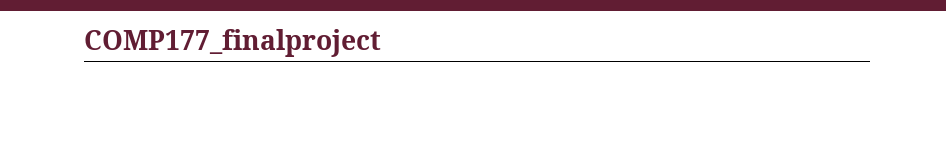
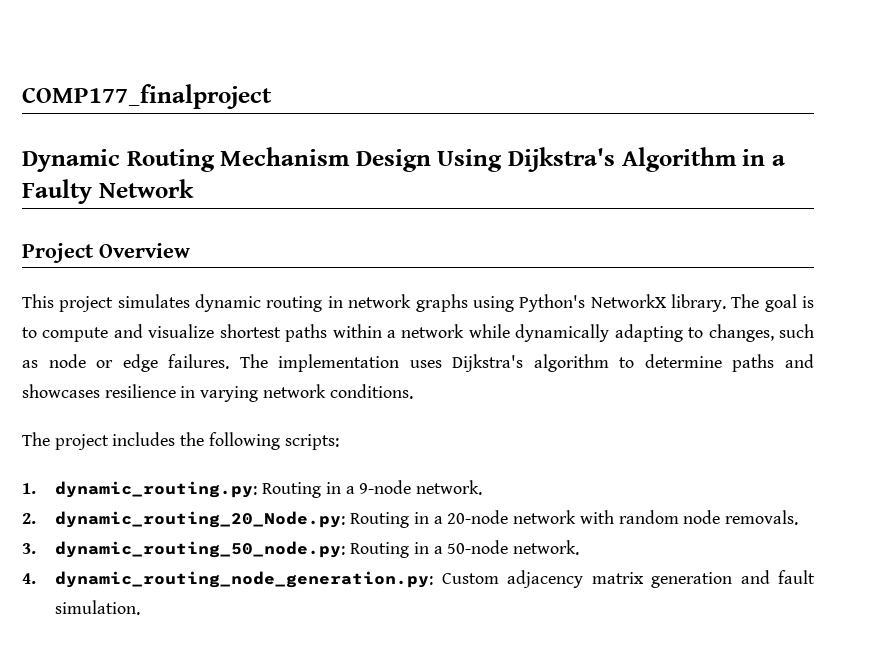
(381, 43) none -> [22,147,785,172] [22,179,194,204] [22,243,190,263] [22,294,814,312] [22,324,815,342] [22,354,815,372] [22,384,413,402] [22,432,339,450] [22,480,483,498] [22,510,798,528] [22,540,580,558] [22,570,816,588] [55,600,141,615] // Dynamic Routing Mechanism Design Using Dijkstra's Algorithm in a Faulty Network // Project Overview // This project simulates dynamic routing in network graphs using Python's NetworkX library. The goal is to compute and visualize shortest paths within a network while dynamically adapting to changes, such as node or edge failures. The implementation uses Dijkstra's algorithm to determine paths and showcases resilience in varying network conditions. // The project includes the following scripts: // 1. dynamic_routing.py: Routing in a 9-node network. // 2. dynamic_routing_20_Node.py: Routing in a 20-node network with random node removals. // 3. dynamic_routing_50_node.py: Routing in a 50-node network. // 4. dynamic_routing_node_generation.py: Custom adjacency matrix generation and fault simulation.

